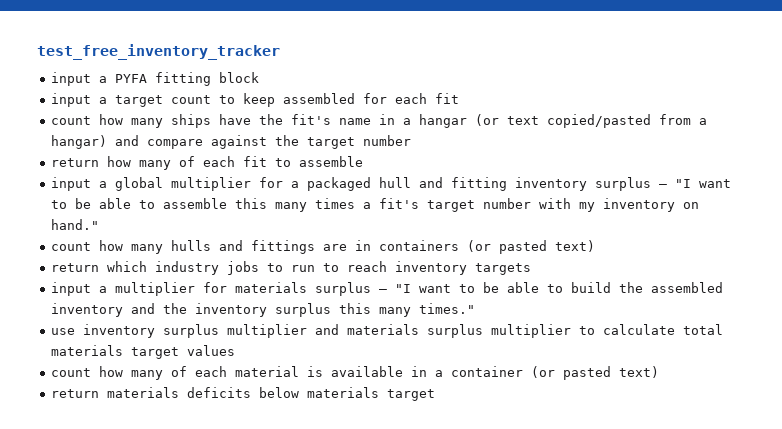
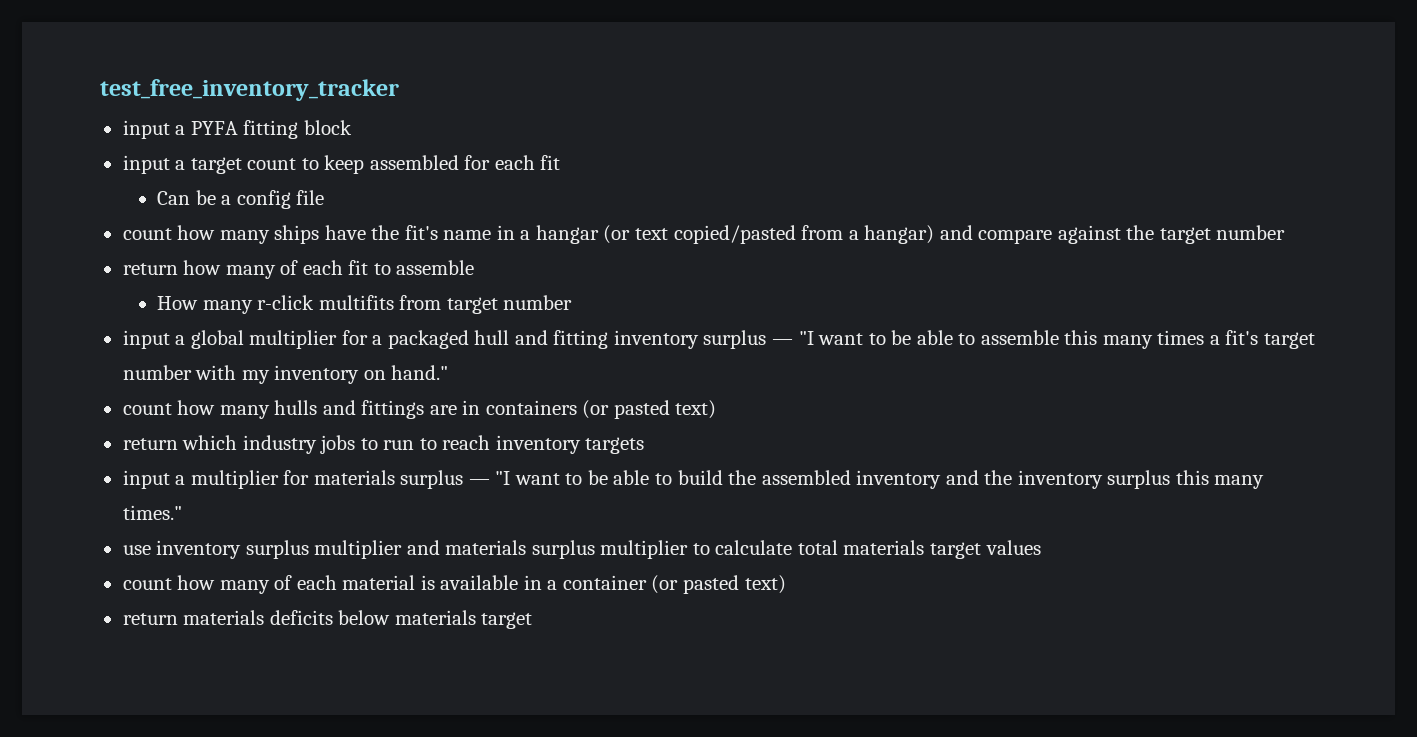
(459, 98) none -> [157,190,325,209] // Can be a config file
(363, 161) none -> [157,295,573,314] // How many r-click multifits from target number

